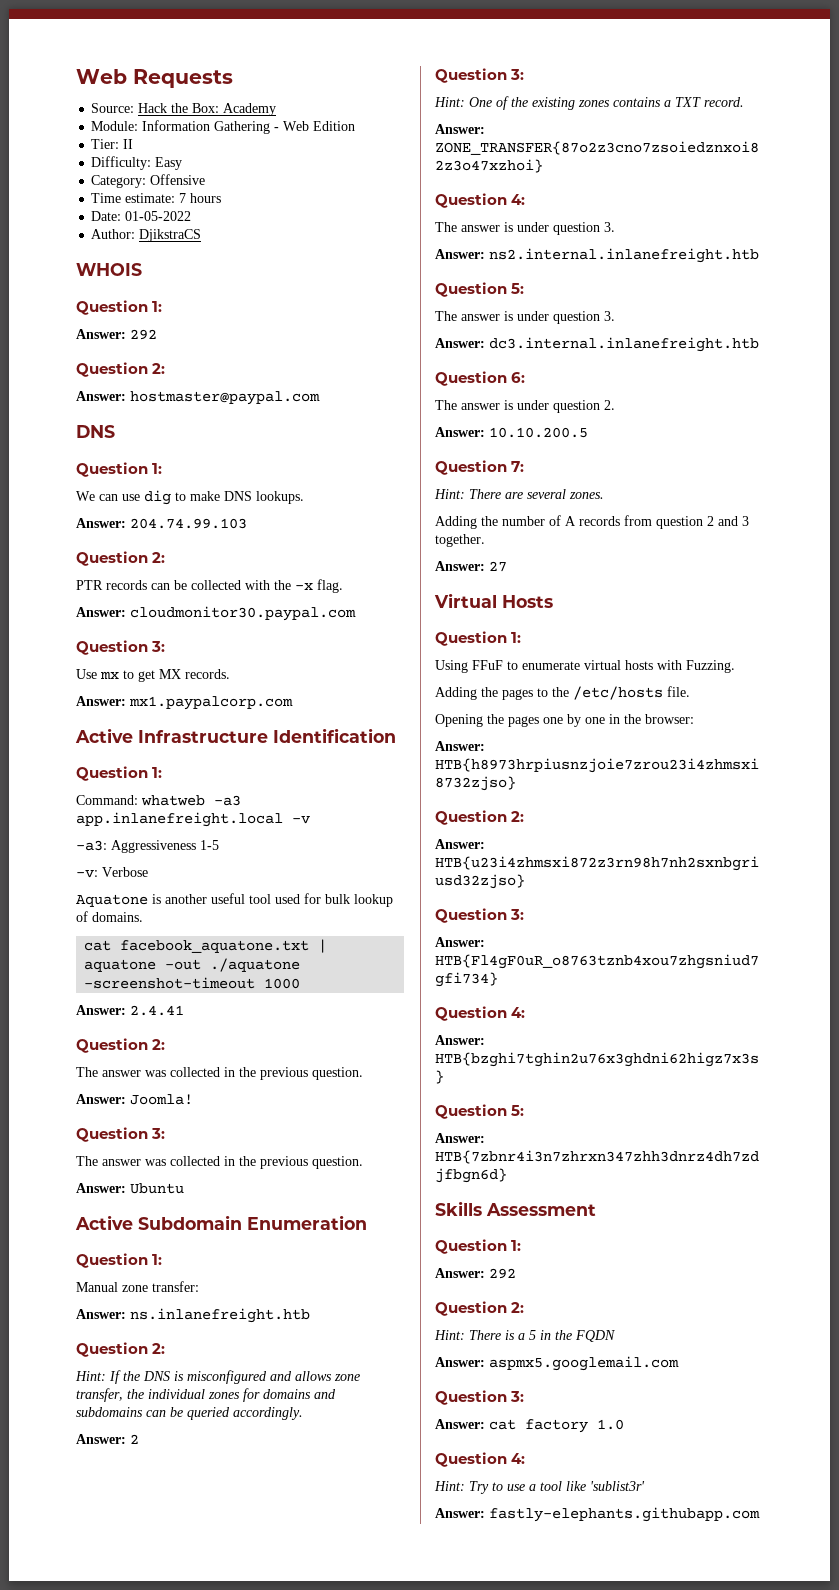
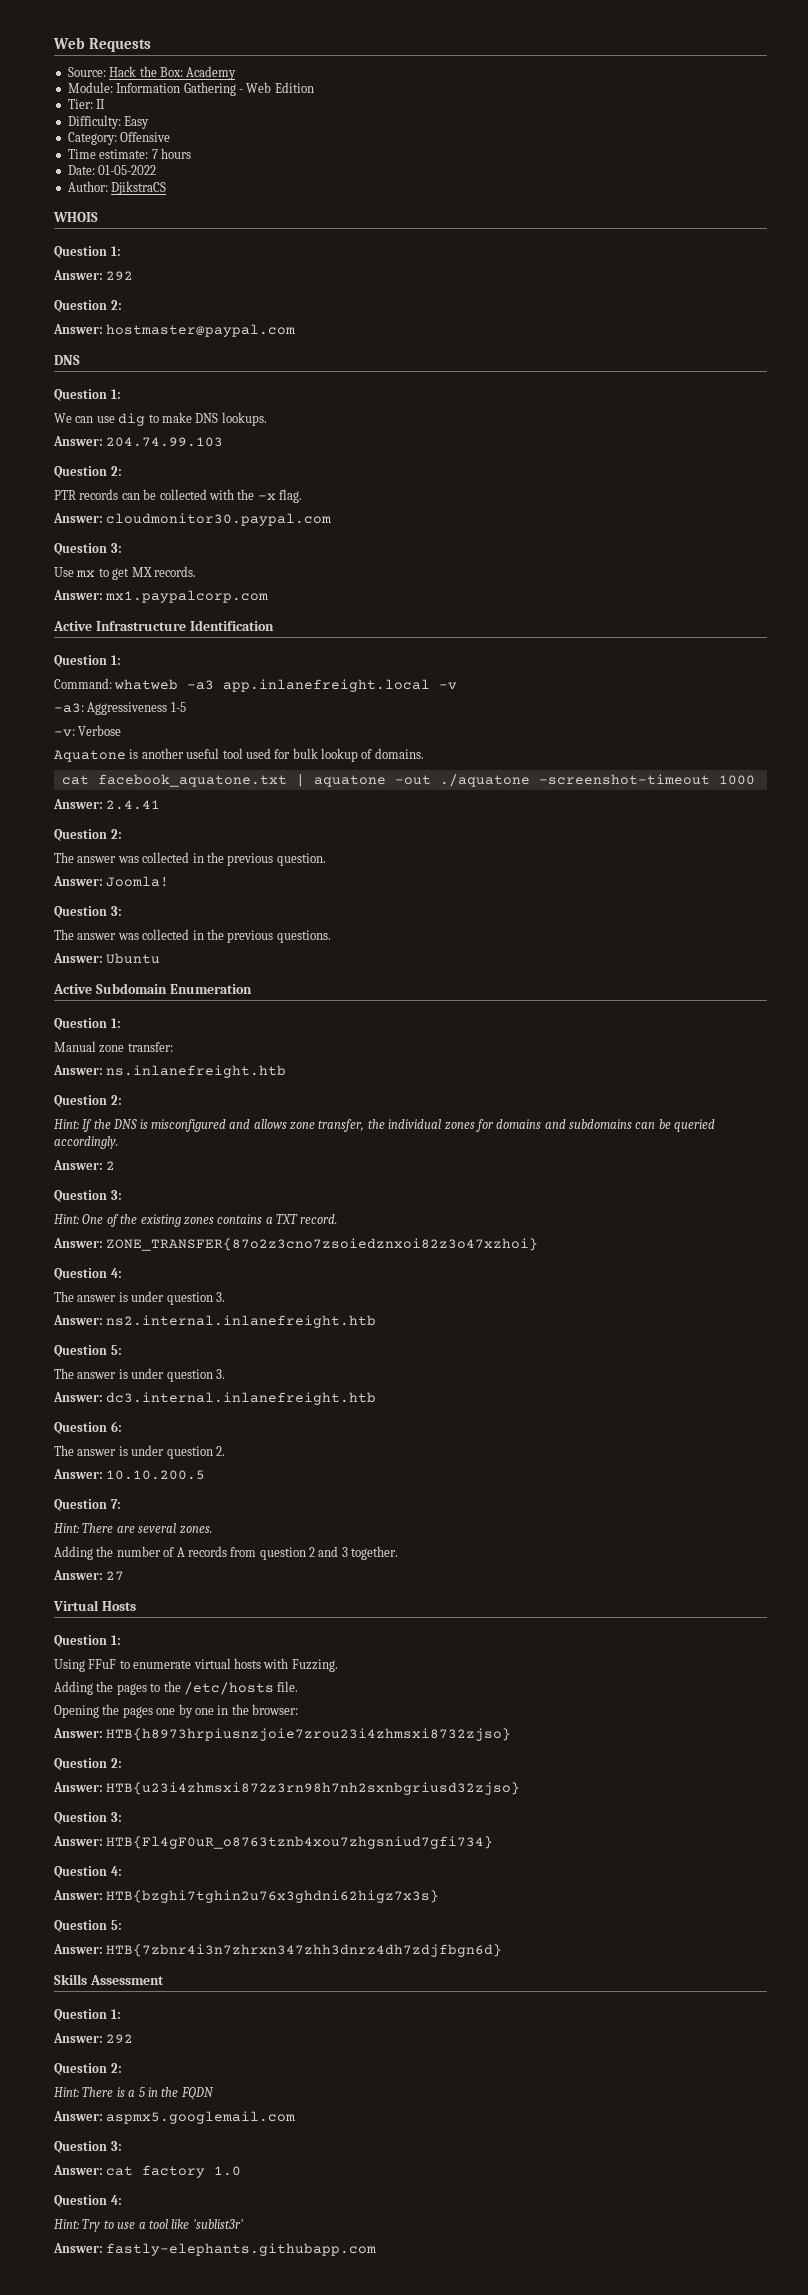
[312,1156,363,1169] question. -> [276,930,331,943] questions.

